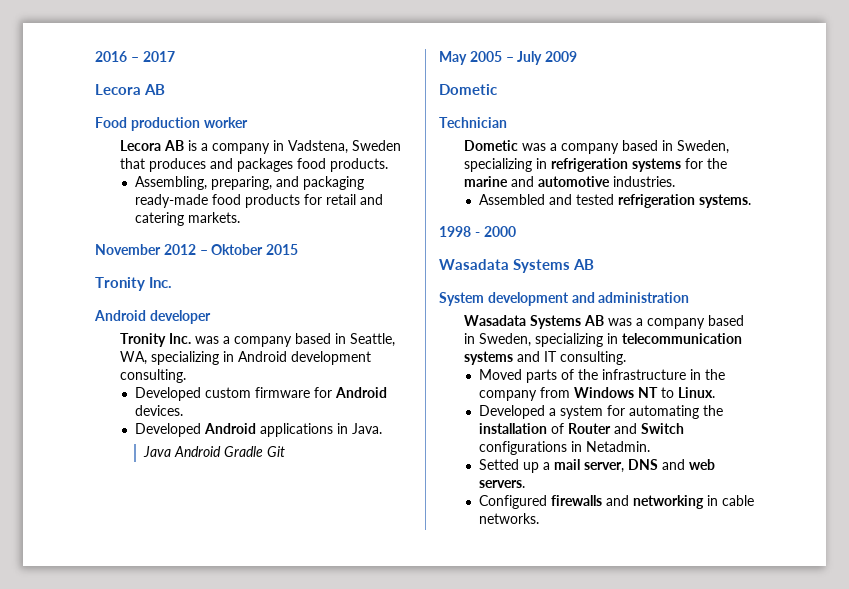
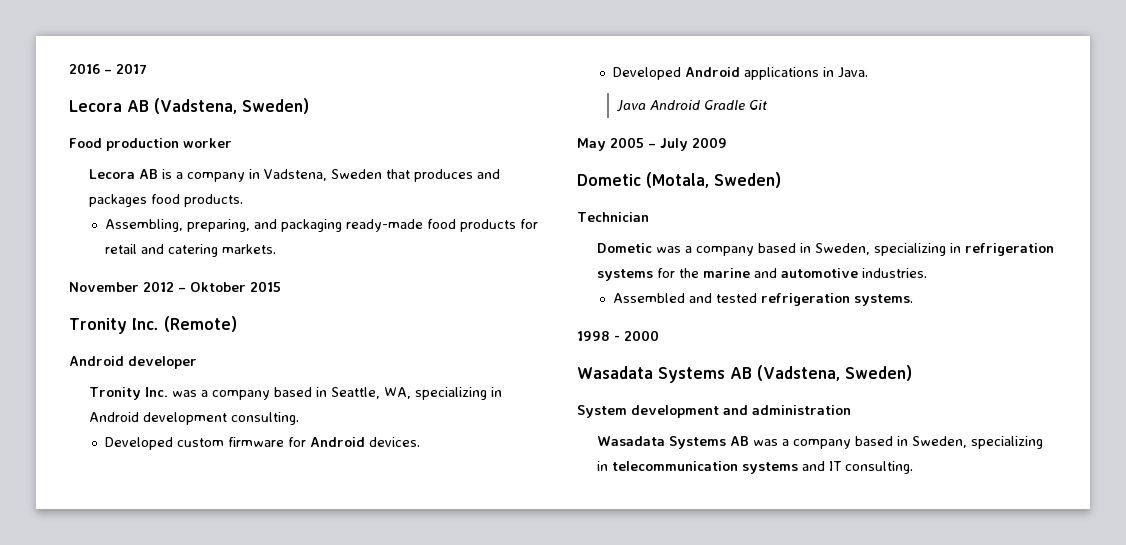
(165, 89) none -> [154,98,309,114] (Vadstena, Sweden)
(172, 282) none -> [163,316,237,332] (Remote)
(497, 89) none -> [646,172,781,188] (Motala, Sweden)
(594, 264) none -> [757,365,912,381] (Vadstena, Sweden)
[478,369,725,383] [478,387,715,401] [478,405,723,419] [478,423,684,434] [478,441,650,455] [478,459,715,473] [478,480,525,488] [478,495,754,509] [478,513,539,524] // Moved parts of the infrastructure in the company from Windows NT to Linux. // Developed a system for automating the installation of Router and Switch configurations in Netadmin. // Setted up a mail server, DNS and web servers. // Configured firewalls and networking in cable networks. -> (914, 467) none

